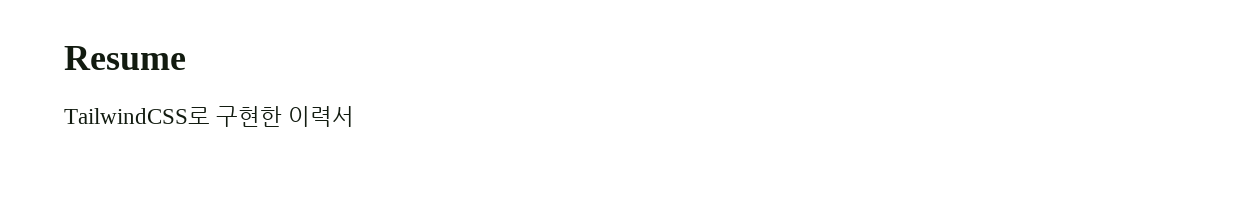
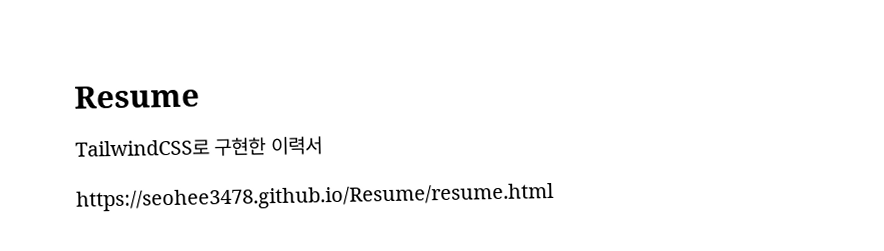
(355, 116) none -> [76,182,554,212] // https://seohee3478.github.io/Resume/resume.html

